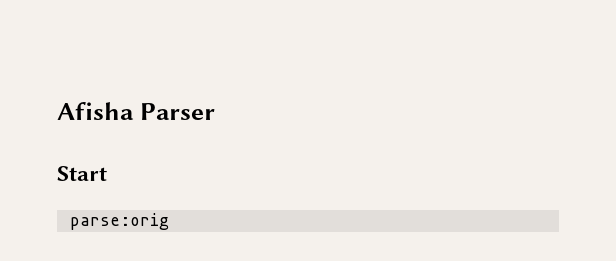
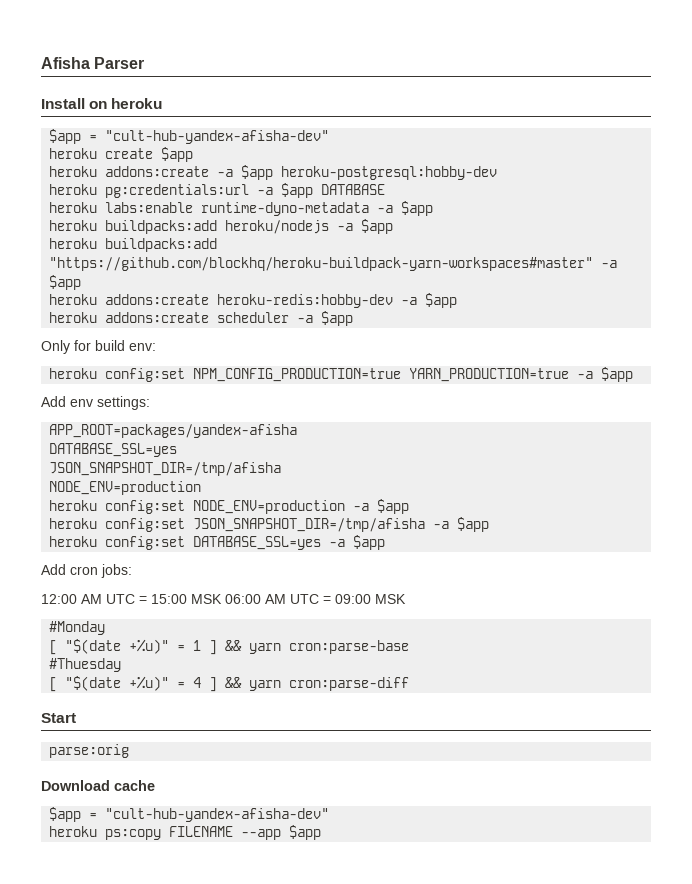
[57,166,107,181] [69,213,169,230] Start // parse:orig -> [41,98,163,109] [49,129,330,144] [49,147,194,162] [49,165,498,180] [49,183,386,198] [49,201,434,216] [49,219,394,234] [49,238,218,252] [49,257,618,271] [49,275,82,290] [49,293,458,308] [49,311,354,326] [41,340,156,354] [49,367,634,382] [41,396,150,410] [49,424,298,438] [49,443,178,457] [49,462,282,476] [49,481,202,495] [49,499,410,514] [49,517,490,532] [49,535,386,550] [41,564,132,578] [41,594,406,604] [49,621,106,635] [49,639,410,655] [49,658,122,672] [49,676,410,692] [41,713,76,723] [49,744,130,758] [41,780,155,791] [49,807,330,822] [49,825,322,840] Install on heroku // $app = "cult-hub-yandex-afisha-dev" // heroku create $app // heroku addons:create -a $app heroku-postgresql:hobby-dev // heroku pg:credentials:url -a $app DATABASE // heroku labs:enable runtime-dyno-metadata -a $app // heroku buildpacks:add heroku/nodejs -a $app // heroku buildpacks:add "https://github.com/blockhq/heroku-buildpack-yarn-workspaces#master" -a $app // heroku addons:create heroku-redis:hobby-dev -a $app // heroku addons:create scheduler -a $app // Only for build env: // heroku config:set NPM_CONFIG_PRODUCTION=true YARN_PRODUCTION=true -a $app // Add env settings: // APP_ROOT=packages/yandex-afisha // DATABASE_SSL=yes // JSON_SNAPSHOT_DIR=/tmp/afisha // NODE_ENV=production // heroku config:set NODE_ENV=production -a $app // heroku config:set JSON_SNAPSHOT_DIR=/tmp/afisha -a $app // heroku config:set DATABASE_SSL=yes -a $app // Add cron jobs: // 12:00 AM UTC = 15:00 MSK 06:00 AM UTC = 09:00 MSK // #Monday // [ "$(date +%u)" = 1 ] && yarn cron:parse-base // #Thuesday // [ "$(date +%u)" = 4 ] && yarn cron:parse-diff // Start // parse:orig // Download cache // $app = "cult-hub-yandex-afisha-dev" // heroku ps:copy FILENAME --app $app

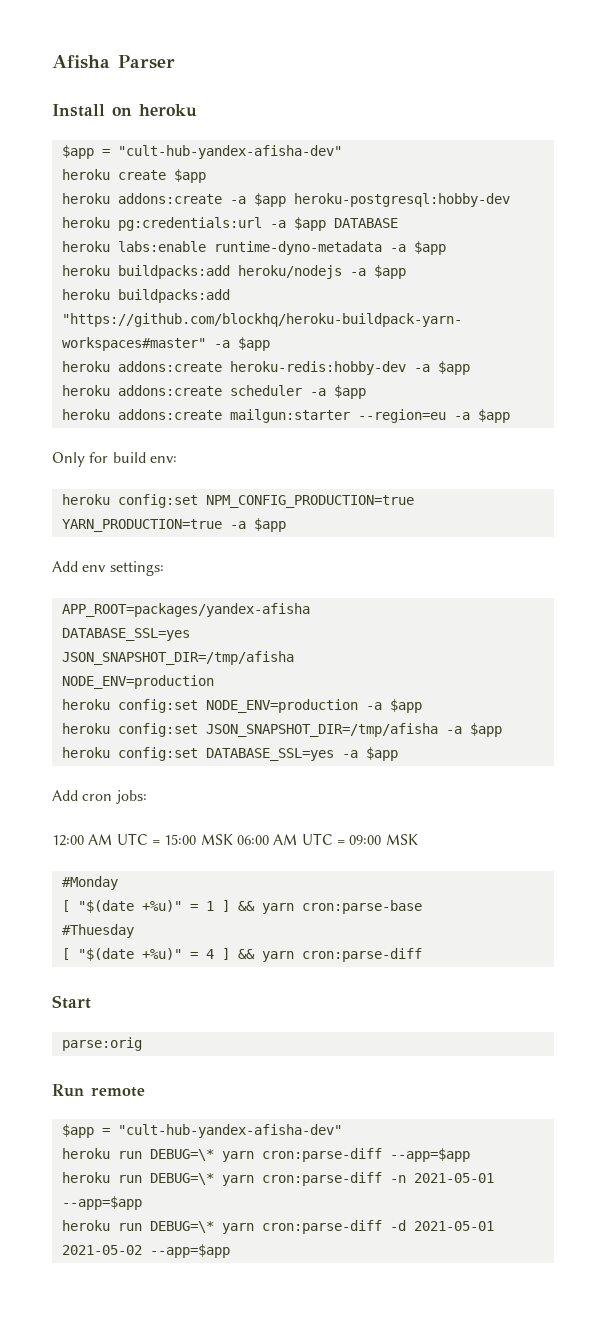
(354, 318) none -> [61,409,510,423] // heroku addons:create mailgun:starter --region=eu -a $app
[41,780,155,791] [49,807,330,822] [49,825,322,840] Download cache // $app = "cult-hub-yandex-afisha-dev" // heroku ps:copy FILENAME --app $app -> [52,1084,145,1097] [61,1124,342,1138] [61,1148,470,1162] [61,1172,494,1186] [61,1196,142,1210] [61,1220,494,1234] [61,1244,230,1258] Run remote // $app = "cult-hub-yandex-afisha-dev" // heroku run DEBUG=\* yarn cron:parse-diff --app=$app // heroku run DEBUG=\* yarn cron:parse-diff -n 2021-05-01 --app=$app // heroku run DEBUG=\* yarn cron:parse-diff -d 2021-05-01 2021-05-02 --app=$app

